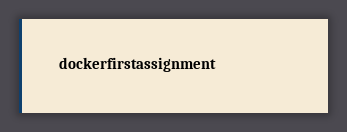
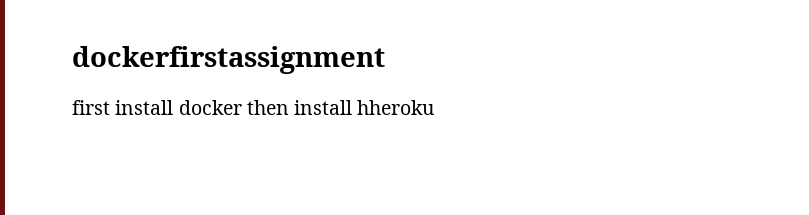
(216, 64) none -> [72,100,435,115] // first install docker then install hheroku

